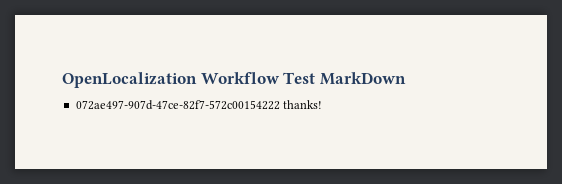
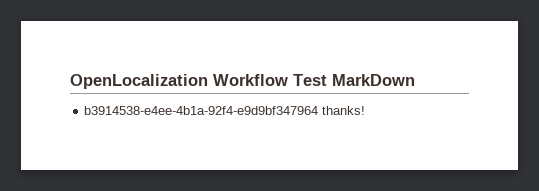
[75,100,280,110] 072ae497-907d-47ce-82f7-572c00154222 -> [84,106,319,115] b3914538-e4ee-4b1a-92f4-e9d9bf347964

